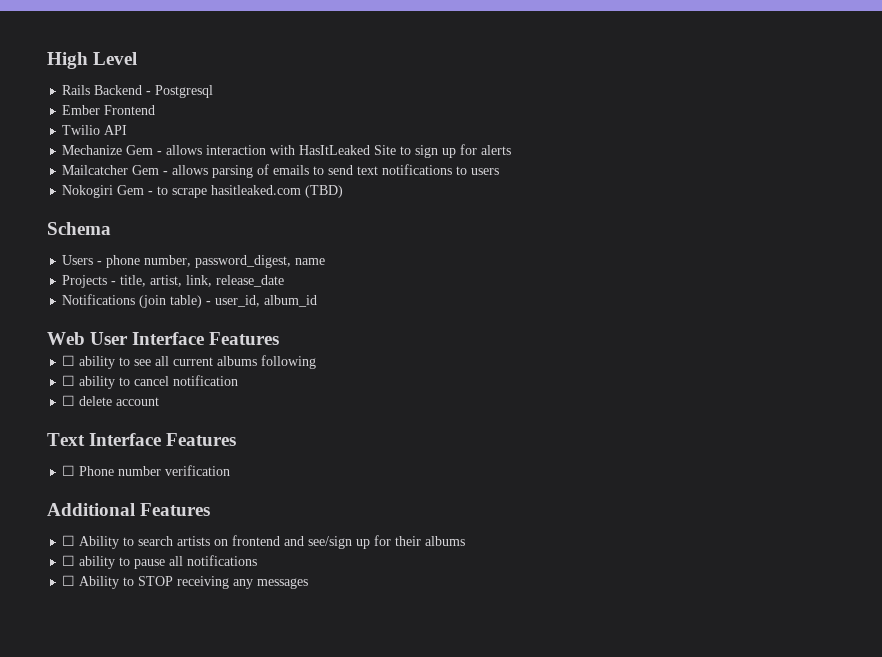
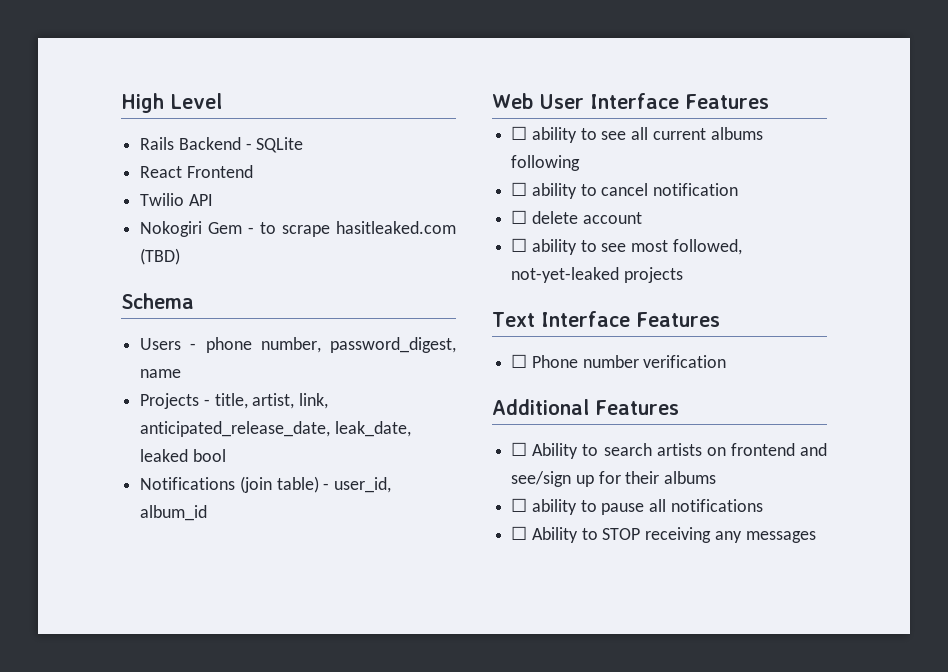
[155,85,214,98] [62,105,101,115] Postgresql // Ember -> [256,137,304,153] [140,166,183,178] SQLite // React
[62,144,512,158] [62,164,500,178] // Mechanize Gem - allows interaction with HasItLeaked Site to sign up for alerts // Mailcatcher Gem - allows parsing of emails to send text notifications to users -> (213, 200) none
[216,275,285,287] release_date -> [140,421,411,437] [140,449,226,462] anticipated_release_date, leak_date, leaked bool
(160, 401) none -> [511,238,742,255] [511,267,683,283] // ☐ ability to see most followed, not-yet-leaked projects

